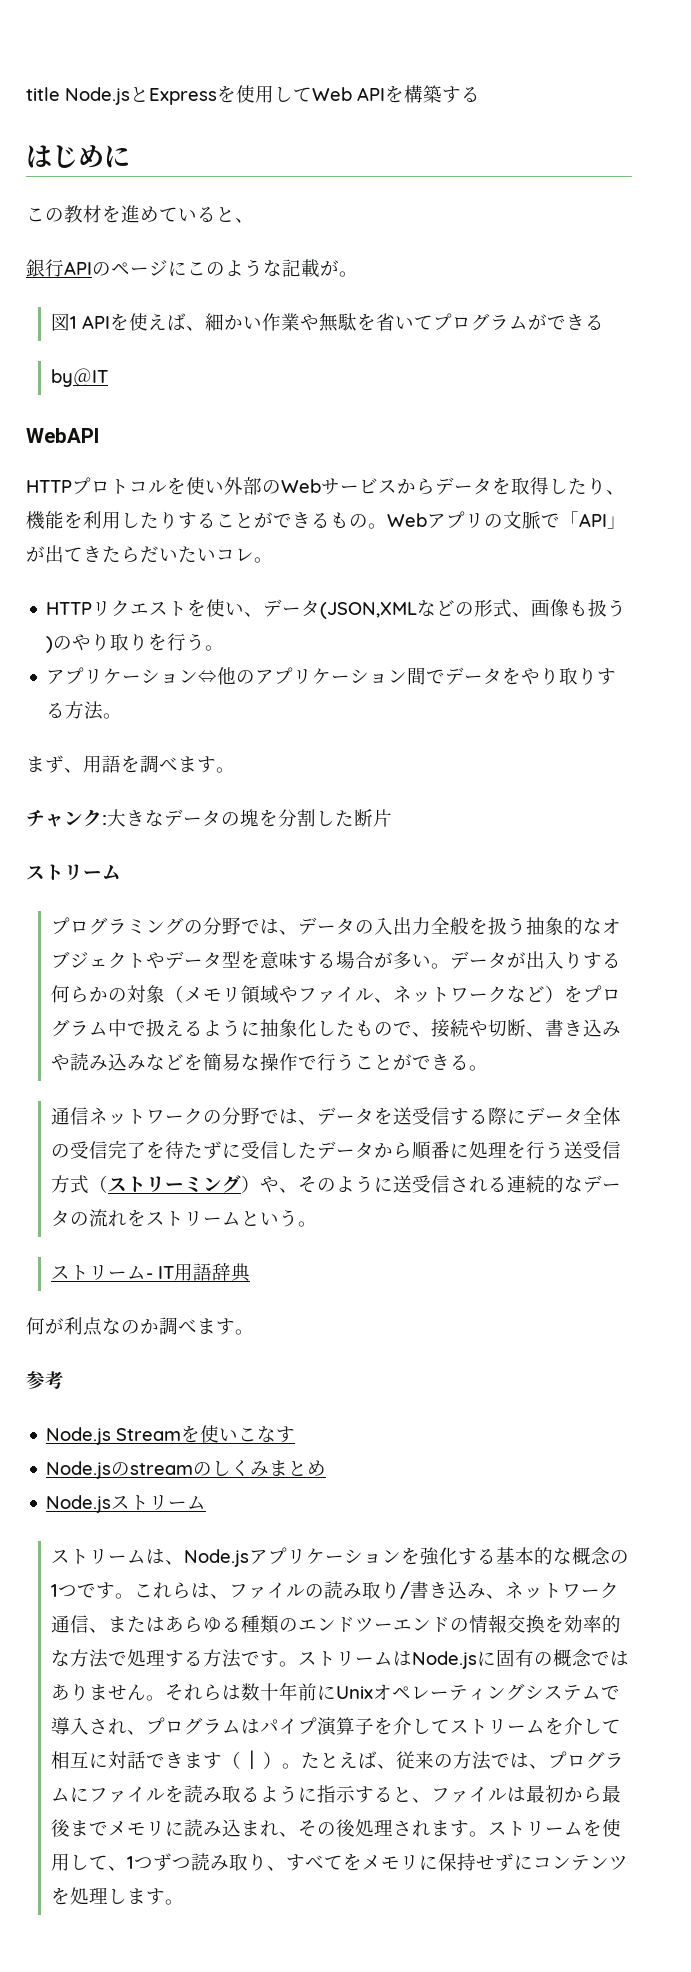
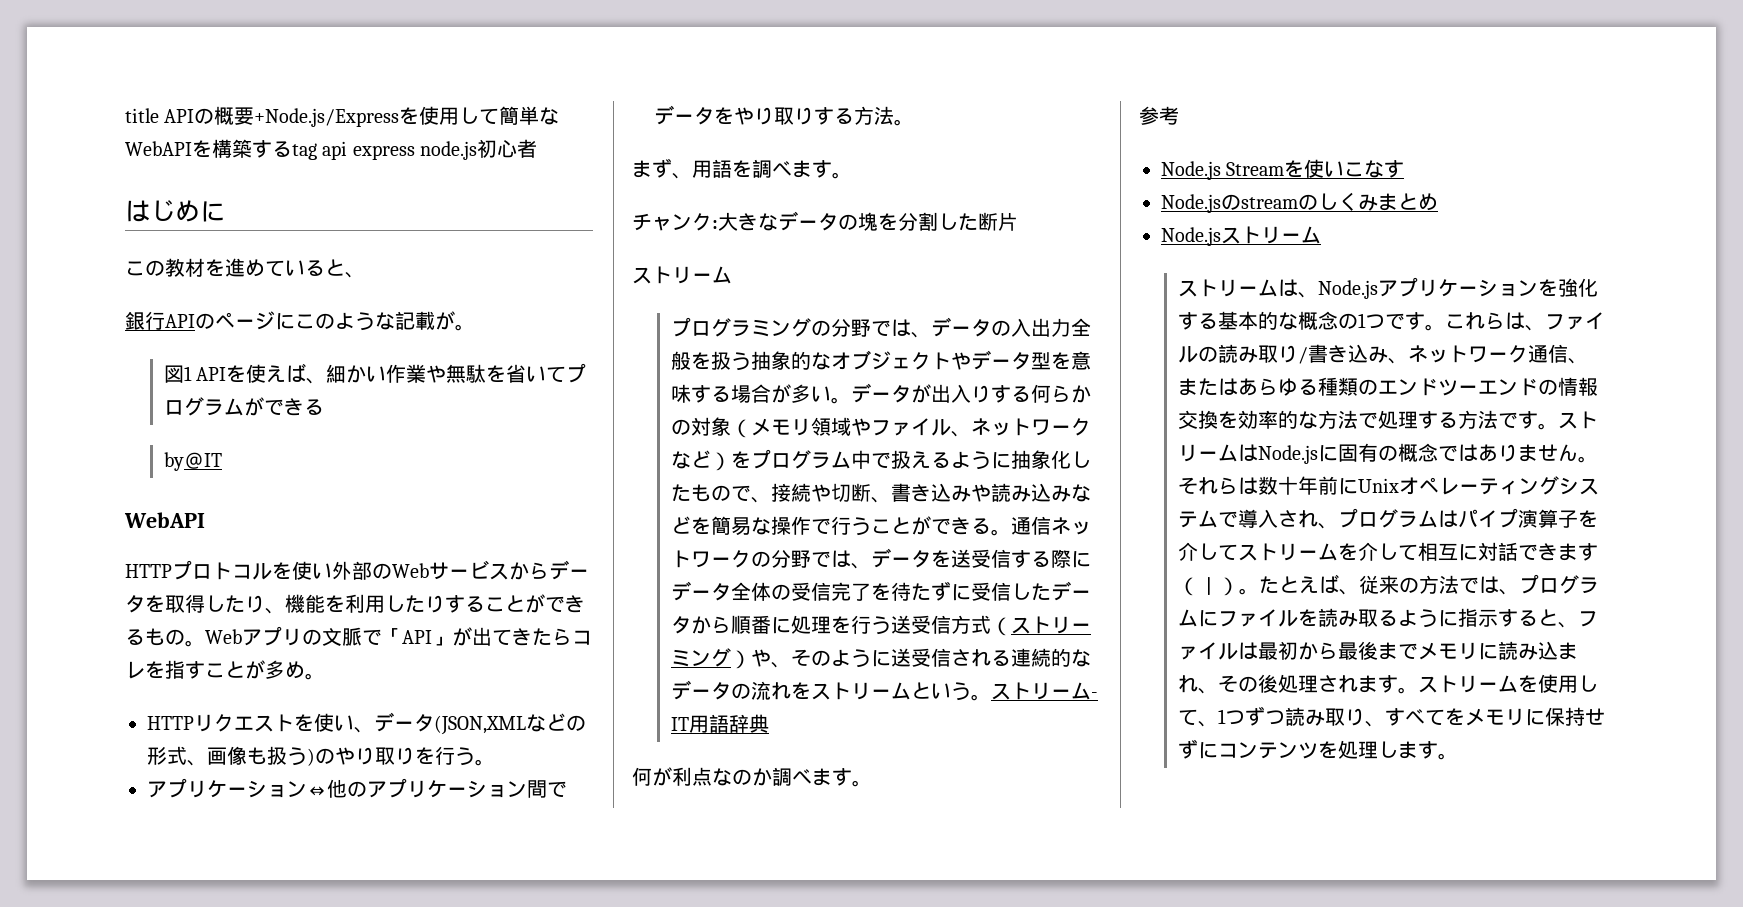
[65,85,480,105] Node.jsとExpressを使用してWeb APIを構築する -> [164,106,560,127] [125,139,538,160] APIの概要+Node.js/Expressを使用して簡単なWebAPIを構築するtag api express node.js初心者
[140,546,254,563] だいたいコレ -> [572,630,592,645] [125,660,305,679] コレを指すことが多め
(489, 1068) // -> (1011, 532) none
(318, 1224) // -> (991, 697) none

